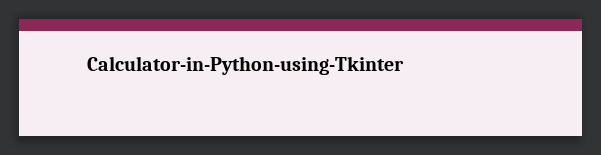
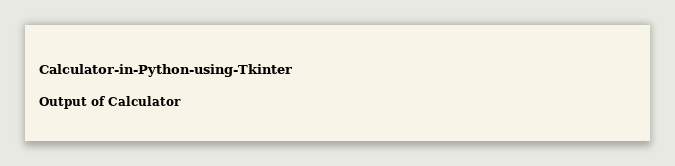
(404, 65) none -> [39,96,181,109] // Output of Calculator

